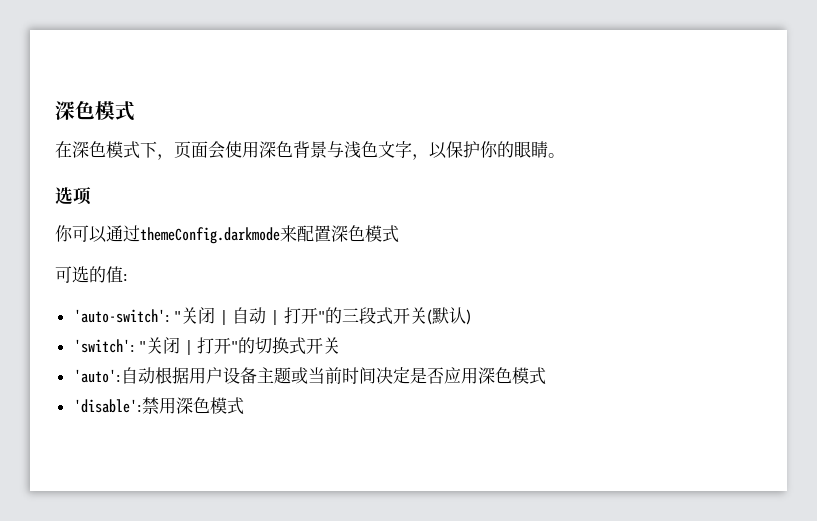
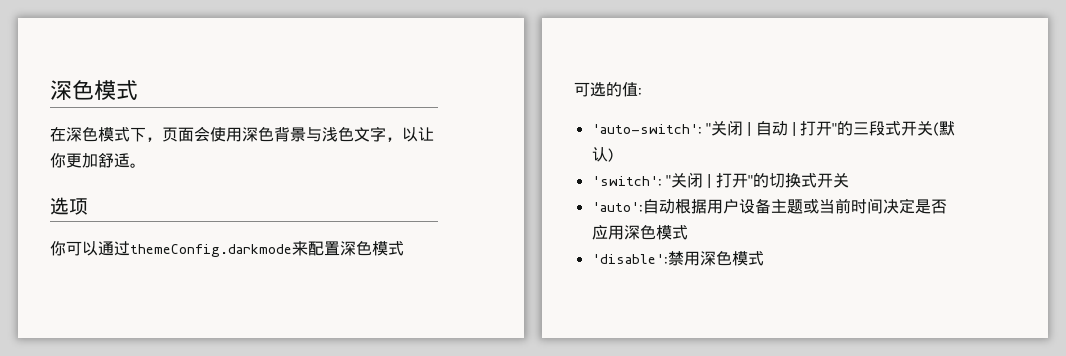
[446,141,548,158] 保护你的眼睛 -> [418,127,434,141] [50,153,130,168] 让你更加舒适

